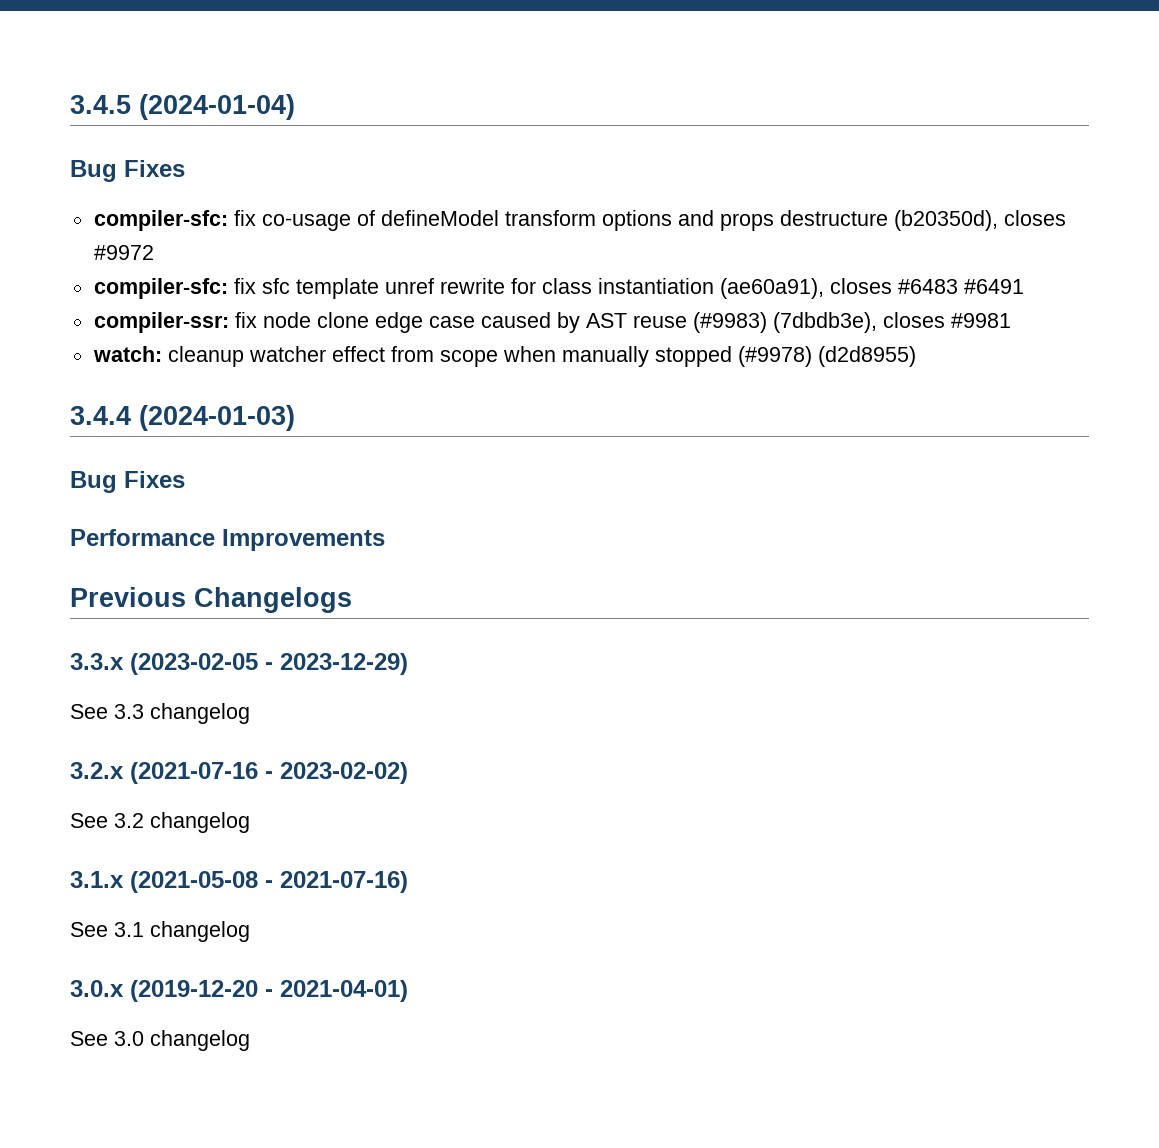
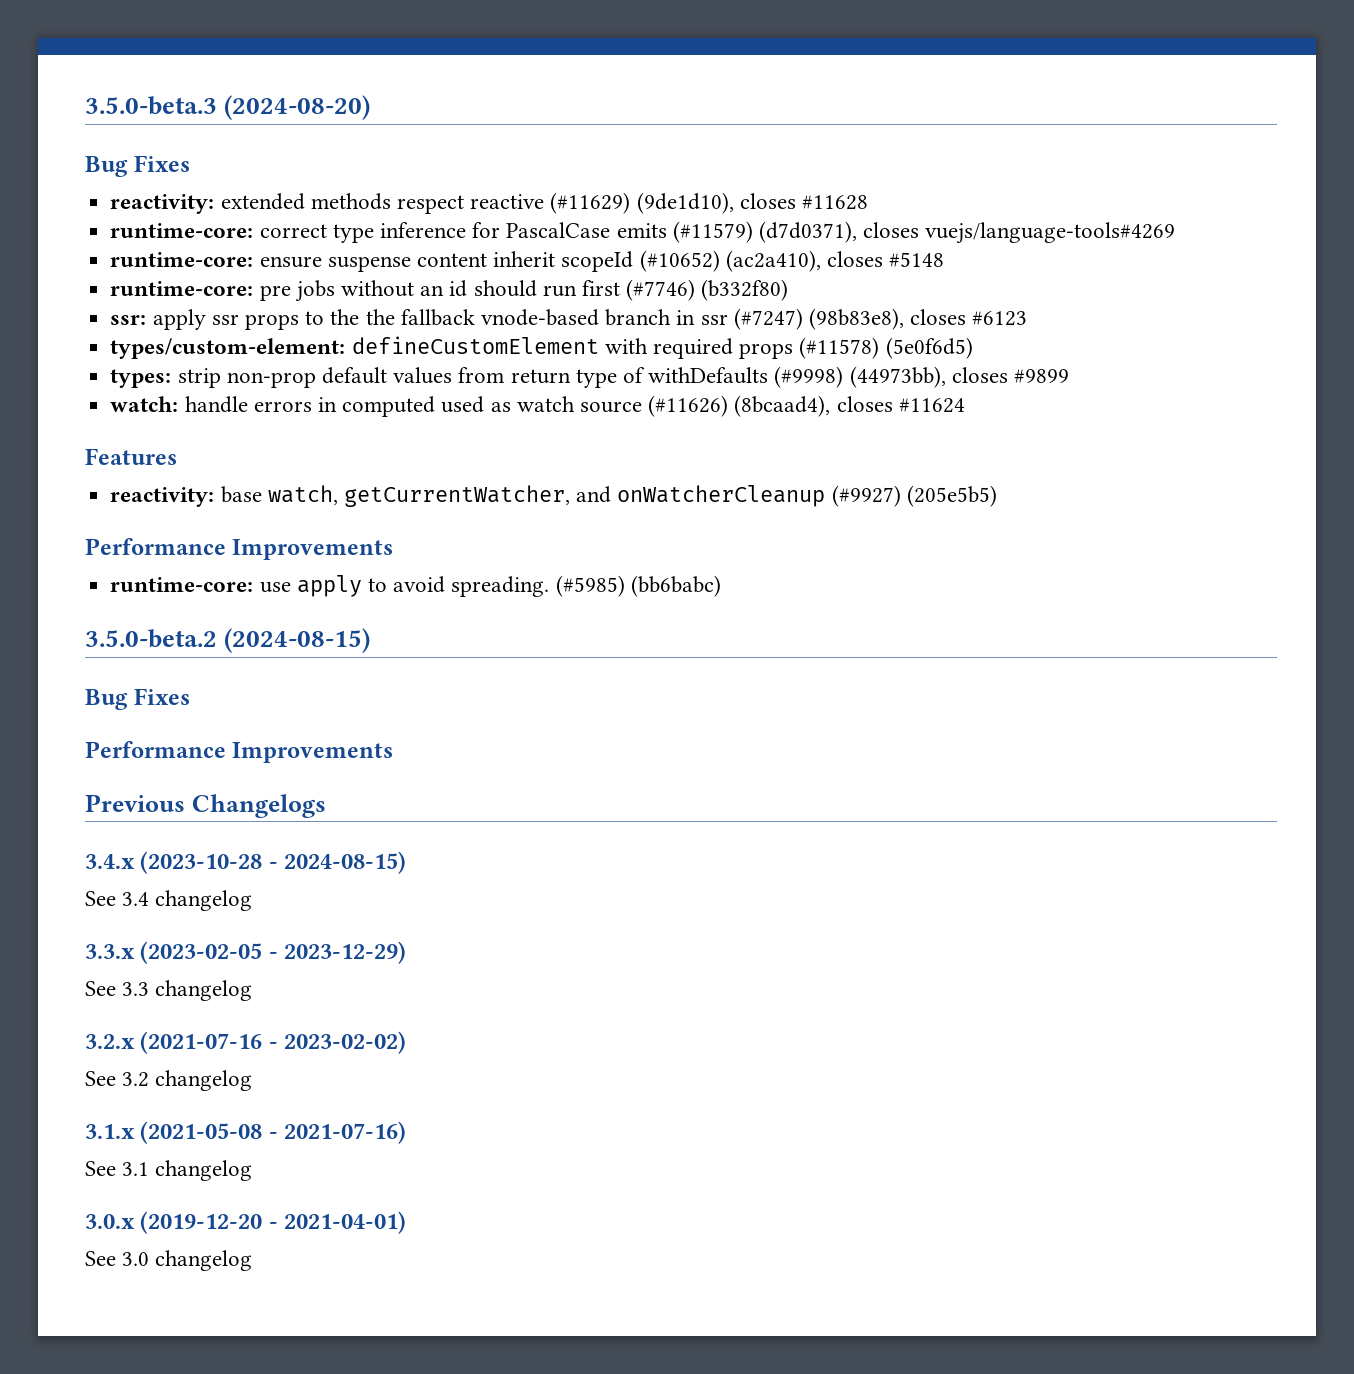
[70,94,295,120] [70,160,185,182] [93,210,1066,231] [93,245,154,260] [93,278,1024,299] [93,312,1011,333] [92,346,916,367] [70,405,295,431] 3.4.5 (2024-01-04) // Bug Fixes // compiler-sfc: fix co-usage of defineModel transform options and props destructure (b20350d), closes #9972 // compiler-sfc: fix sfc template unref rewrite for class instantiation (ae60a91), closes #6483 #6491 // compiler-ssr: fix node clone edge case caused by AST reuse (#9983) (7dbdb3e), closes #9981 // watch: cleanup watcher effect from scope when manually stopped (#9978) (d2d8955) // 3.4.4 (2024-01-03) -> [85,95,371,120] [85,155,191,177] [110,192,868,214] [110,221,1176,244] [110,250,945,272] [110,279,789,302] [110,308,1028,330] [110,336,973,359] [110,366,1070,388] [110,395,965,417] [85,448,177,465] [110,485,997,507] [85,538,394,560] [110,575,721,597] [85,628,371,653] 3.5.0-beta.3 (2024-08-20) // Bug Fixes // reactivity: extended methods respect reactive (#11629) (9de1d10), closes #11628 // runtime-core: correct type inference for PascalCase emits (#11579) (d7d0371), closes vuejs/language-tools#4269 // runtime-core: ensure suspense content inherit scopeId (#10652) (ac2a410), closes #5148 // runtime-core: pre jobs without an id should run first (#7746) (b332f80) // ssr: apply ssr props to the the fallback vnode-based branch in ssr (#7247) (98b83e8), closes #6123 // types/custom-element: defineCustomElement with required props (#11578) (5e0f6d5) // types: strip non-prop default values from return type of withDefaults (#9998) (44973bb), closes #9899 // watch: handle errors in computed used as watch source (#11626) (8bcaad4), closes #11624 // Features // reactivity: base watch, getCurrentWatcher, and onWatcherCleanup (#9927) (205e5b5) // Performance Improvements // runtime-core: use apply to avoid spreading. (#5985) (bb6babc) // 3.5.0-beta.2 (2024-08-15)
(352, 600) none -> [85,851,407,874] [85,890,253,911] // 3.4.x (2023-10-28 - 2024-08-15) // See 3.4 changelog

